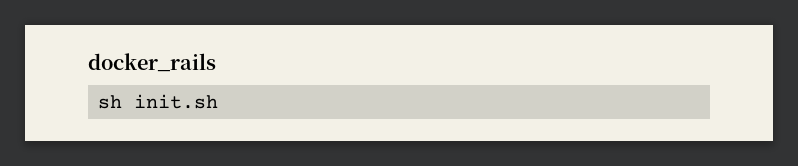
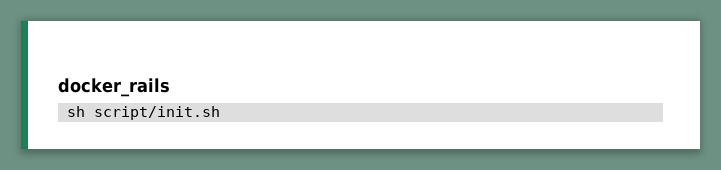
[133,94,218,109] init.sh -> [94,106,220,120] script/init.sh

